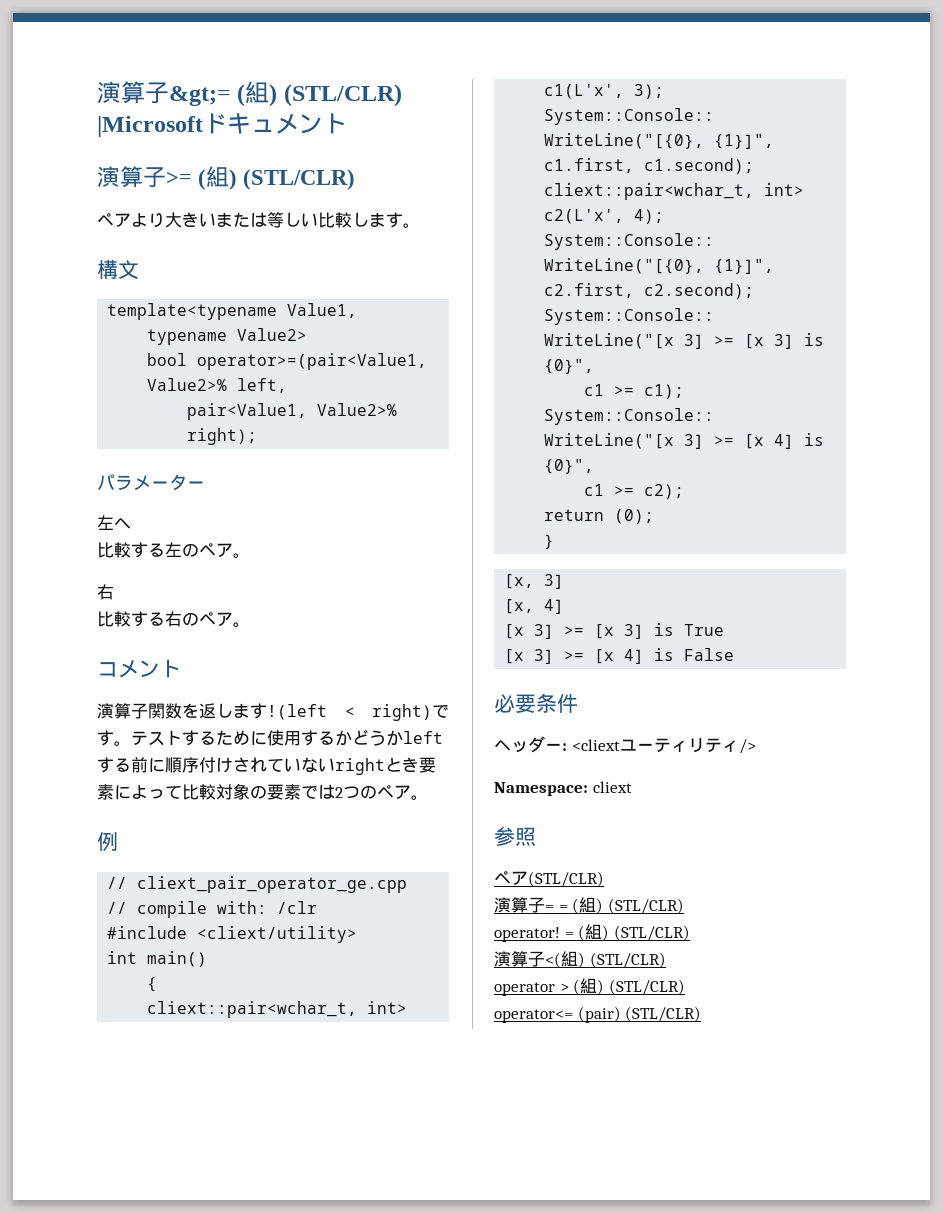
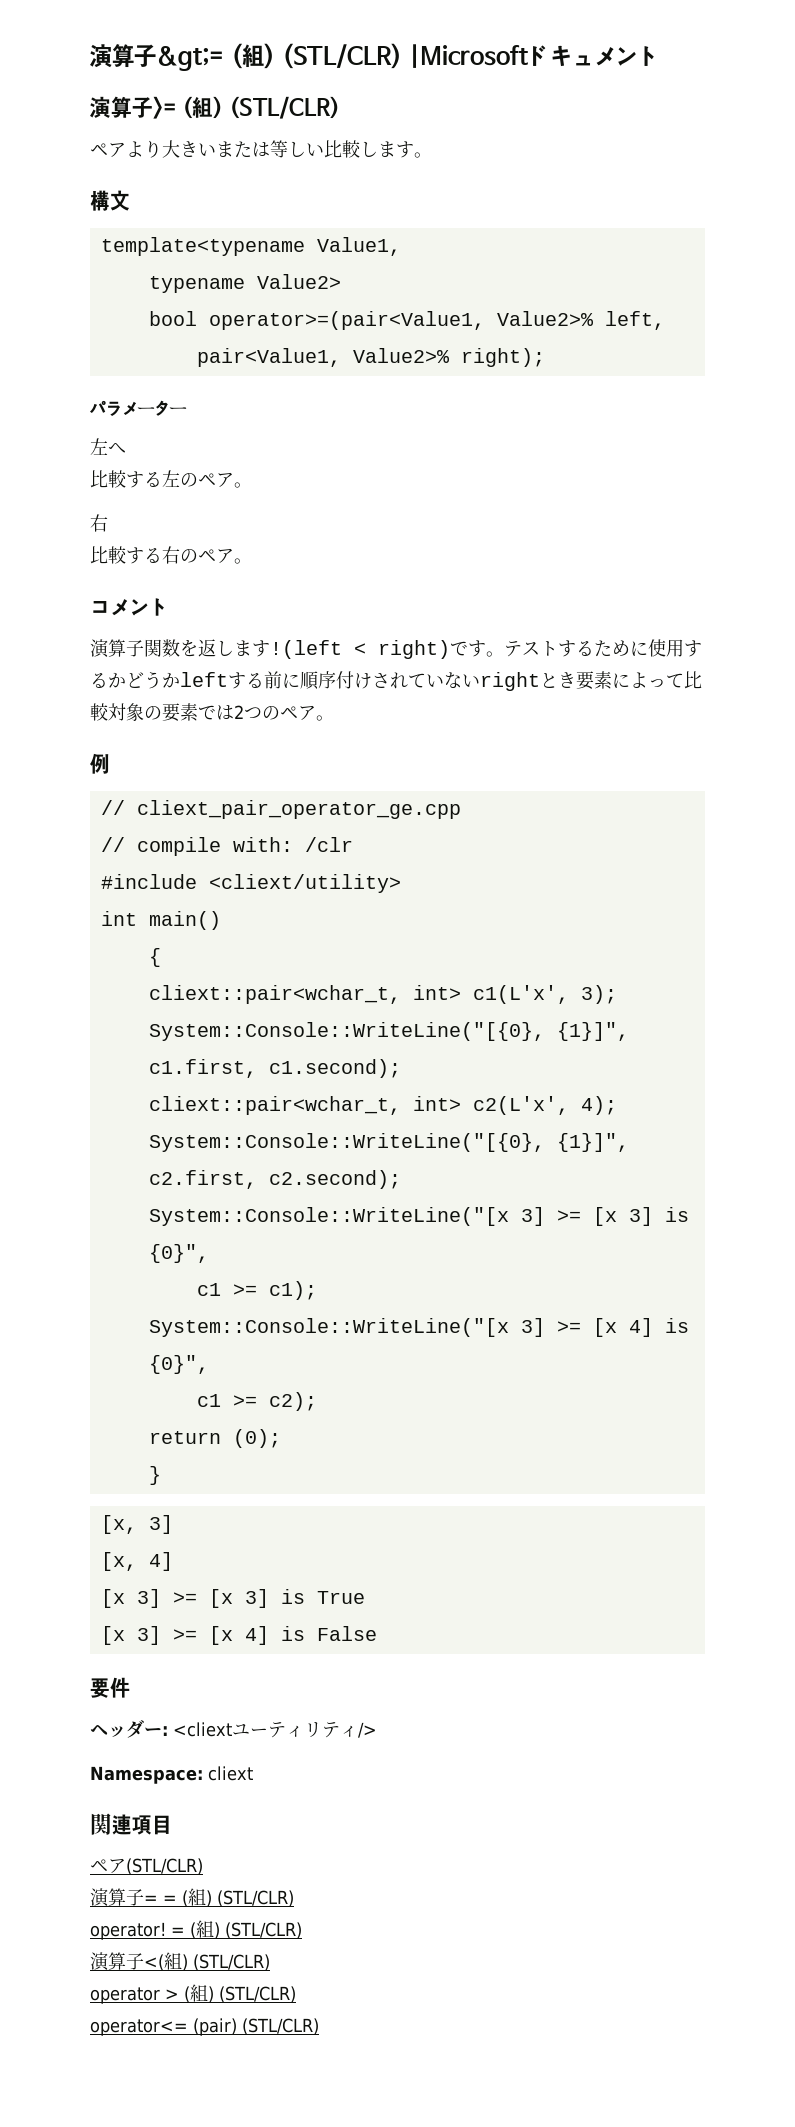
[494,693,557,713] 必要条 -> [90,1678,110,1698] 要
[494,826,536,846] 参照 -> [90,1813,172,1835] 関連項目

